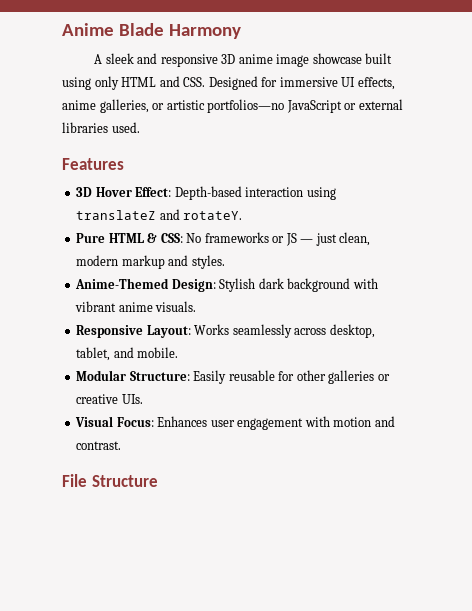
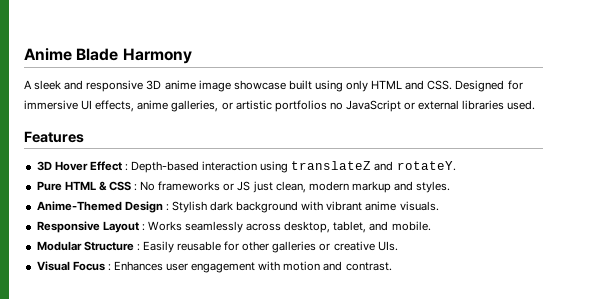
[207,99,285,113] portfolios—no -> [274,100,343,112] portfolios no
[135,187,172,197] Effect: -> [89,161,128,171] Effect :
[160,233,183,243] CSS: -> [108,181,138,191] CSS :
[300,239,314,243] — -> (251, 186) none
[171,279,216,292] Design: -> [124,201,169,213] Design :
[146,325,191,338] Layout: -> [102,221,145,233] Layout :
[129,371,190,381] Structure: -> [83,241,140,251] Structure :
[116,417,154,427] Focus: -> [72,261,111,271] Focus :
[62,474,158,487] // File Structure -> (392, 266) none

